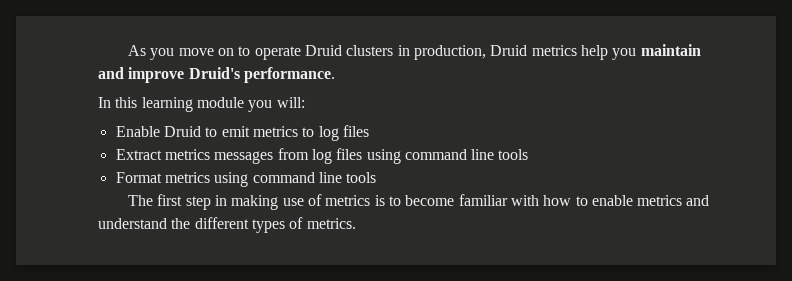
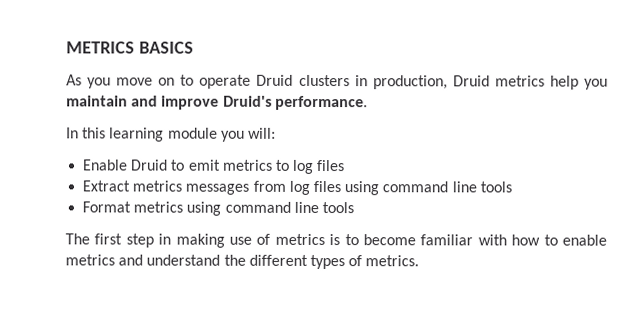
(128, 50) none -> [66,41,194,54] METRICS BASICS //

